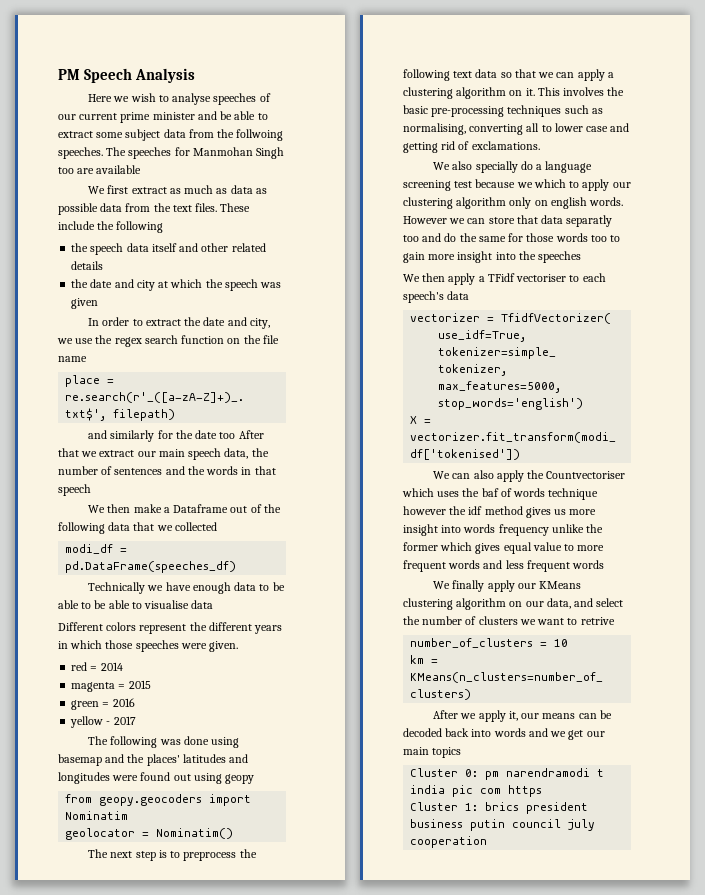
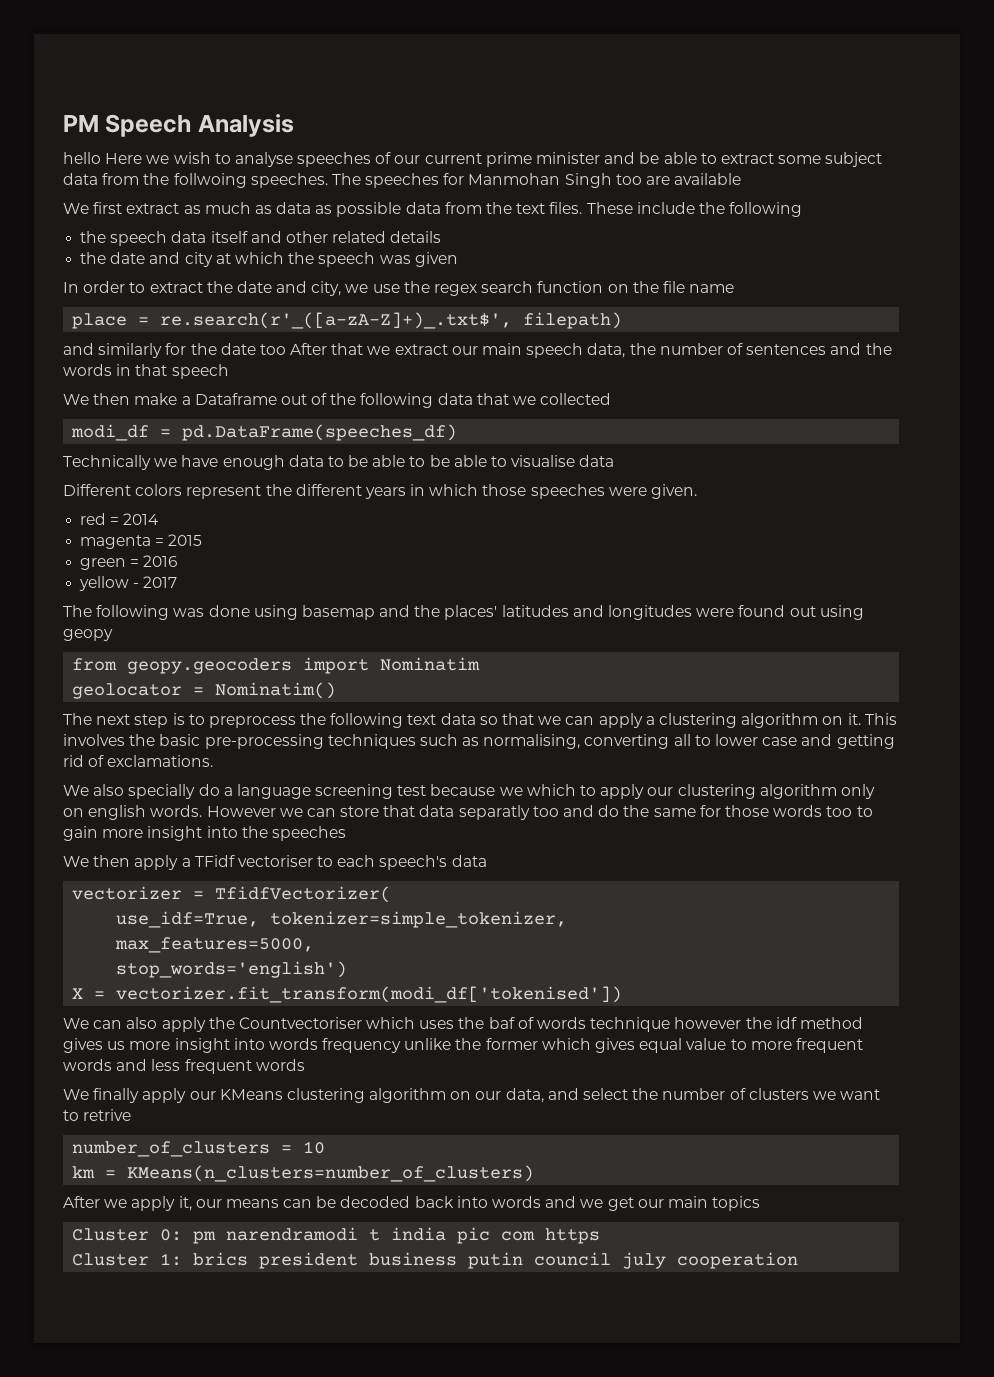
(196, 75) none -> [63,152,101,164] hello

